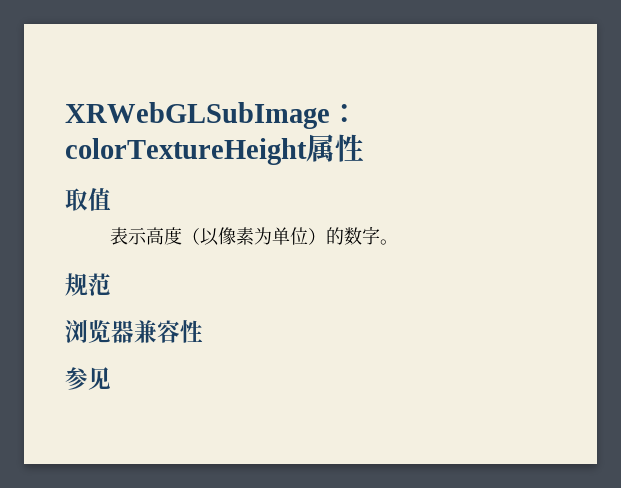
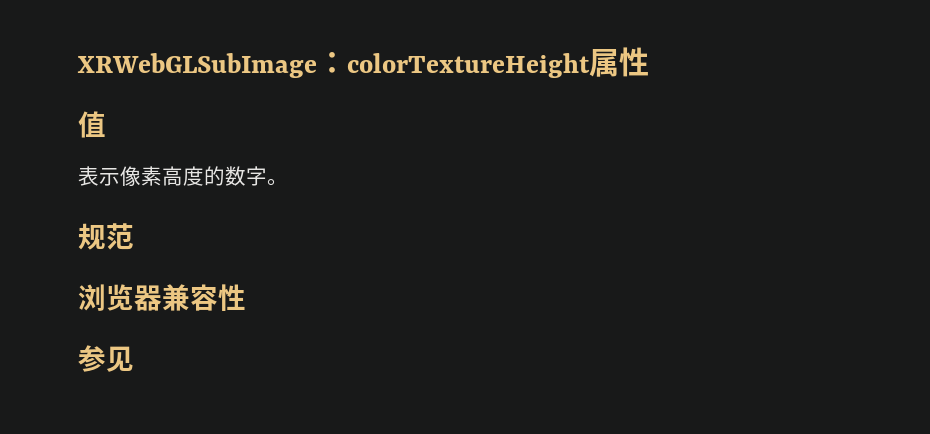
[65,188,88,211] 取 -> (649, 62) none
[146,227,327,246] 高度（以像素为单位） -> [120,166,204,186] 像素高度

